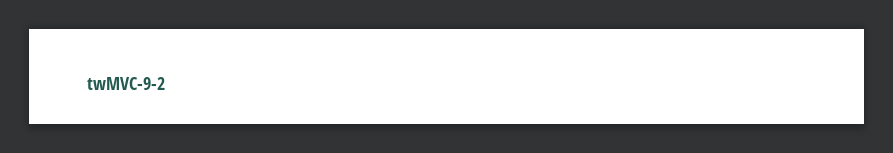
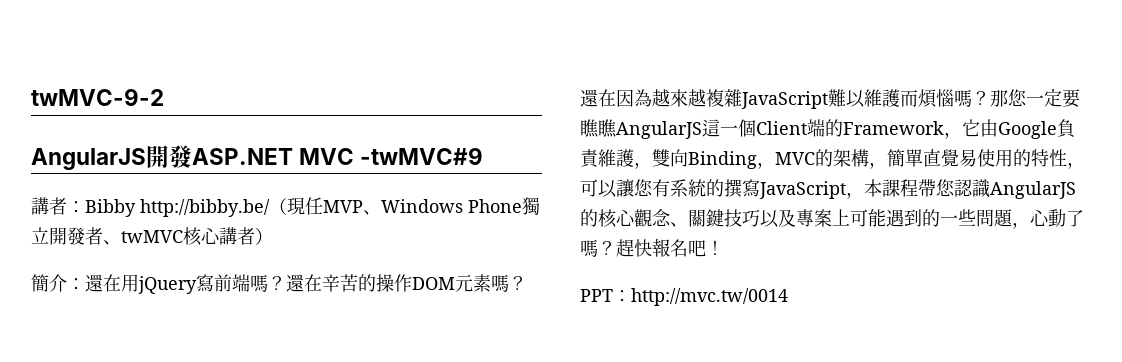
(165, 83) none -> [31,145,484,170] [31,197,540,217] [31,227,273,246] [31,274,527,294] [580,88,1080,109] [580,119,1076,139] [580,149,1085,169] [580,179,1076,199] [580,209,1084,229] [580,238,724,257] [580,288,788,306] // AngularJS開發ASP.NET MVC -twMVC#9 // 講者：Bibby http://bibby.be/（現任MVP、Windows Phone獨立開發者、twMVC核心講者） // 簡介：還在用jQuery寫前端嗎？還在辛苦的操作DOM元素嗎？還在因為越來越複雜JavaScript難以維護而煩惱嗎？那您一定要瞧瞧AngularJS這一個Client端的Framework，它由Google負責維護，雙向Binding，MVC的架構，簡單直覺易使用的特性，可以讓您有系統的撰寫JavaScript，本課程帶您認識AngularJS的核心觀念、關鍵技巧以及專案上可能遇到的一些問題，心動了嗎？趕快報名吧！ // PPT：http://mvc.tw/0014

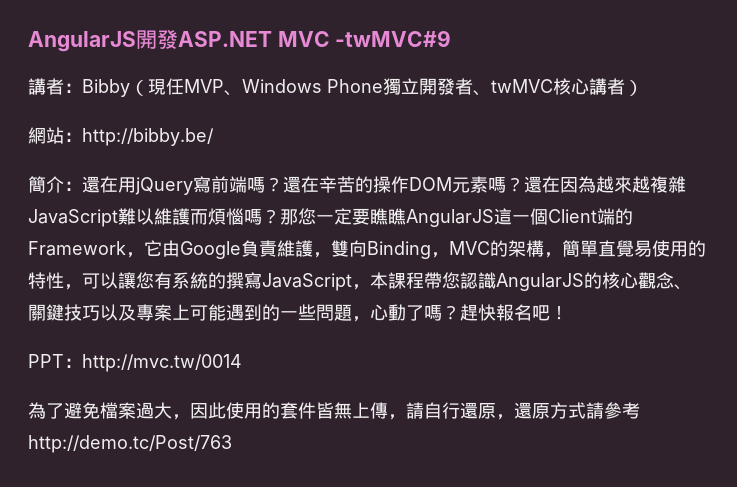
[31,88,164,106] twMVC-9-2 // -> (28, 41) none
[140,199,270,217] http://bibby.be/ -> (130, 88) none
(273, 236) none -> [28,127,214,146] // 網站：http://bibby.be/
(788, 297) none -> [28,402,640,420] [28,435,232,453] // 為了避免檔案過大，因此使用的套件皆無上傳，請自行還原，還原方式請參考http://demo.tc/Post/763

